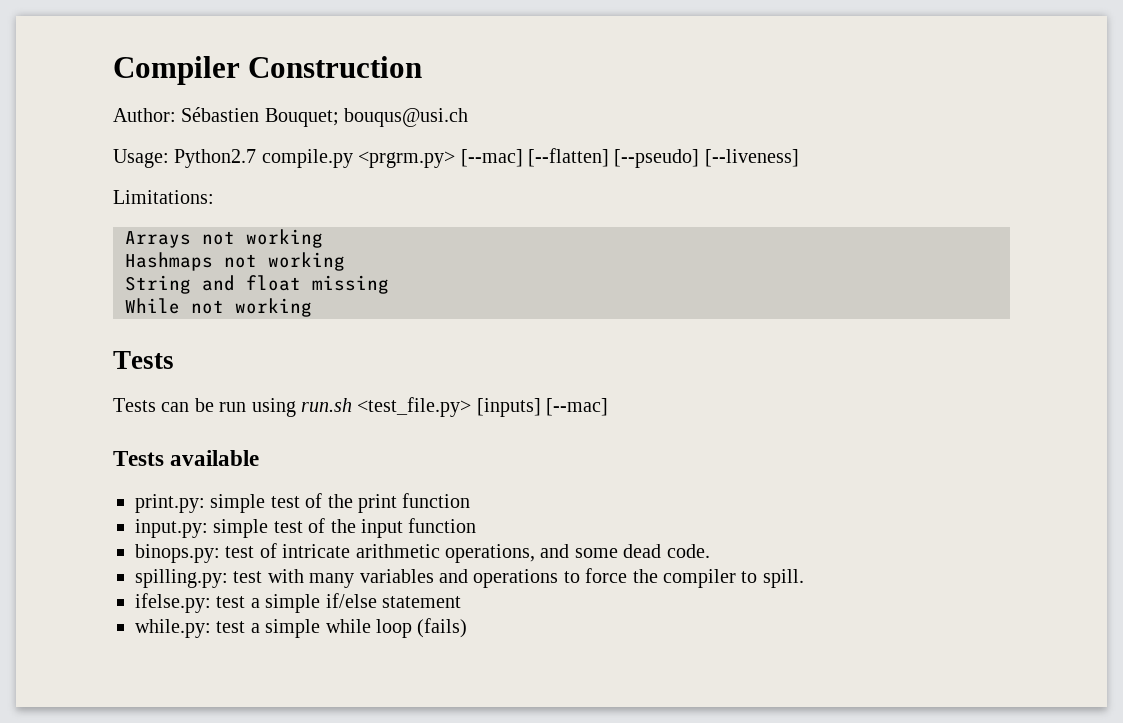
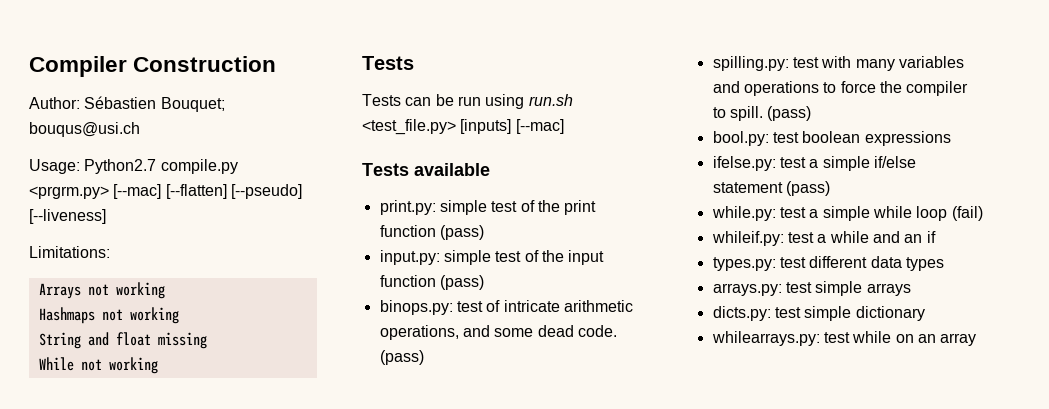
(471, 500) none -> [439,225,484,240] (pass)
(477, 525) none -> [439,275,484,290] (pass)
(710, 551) none -> [379,350,424,365] (pass)
(804, 578) none -> [767,106,812,121] [712,131,951,146] (pass) // bool.py: test boolean expressions
(461, 602) none -> [785,181,830,196] (pass)
[417,618,468,638] (fails) -> [951,206,983,221] [711,231,936,246] [712,256,944,271] [712,281,911,296] [712,306,925,321] [711,331,977,346] (fail) // whileif.py: test a while and an if // types.py: test different data types // arrays.py: test simple arrays // dicts.py: test simple dictionary // whilearrays.py: test while on an array

